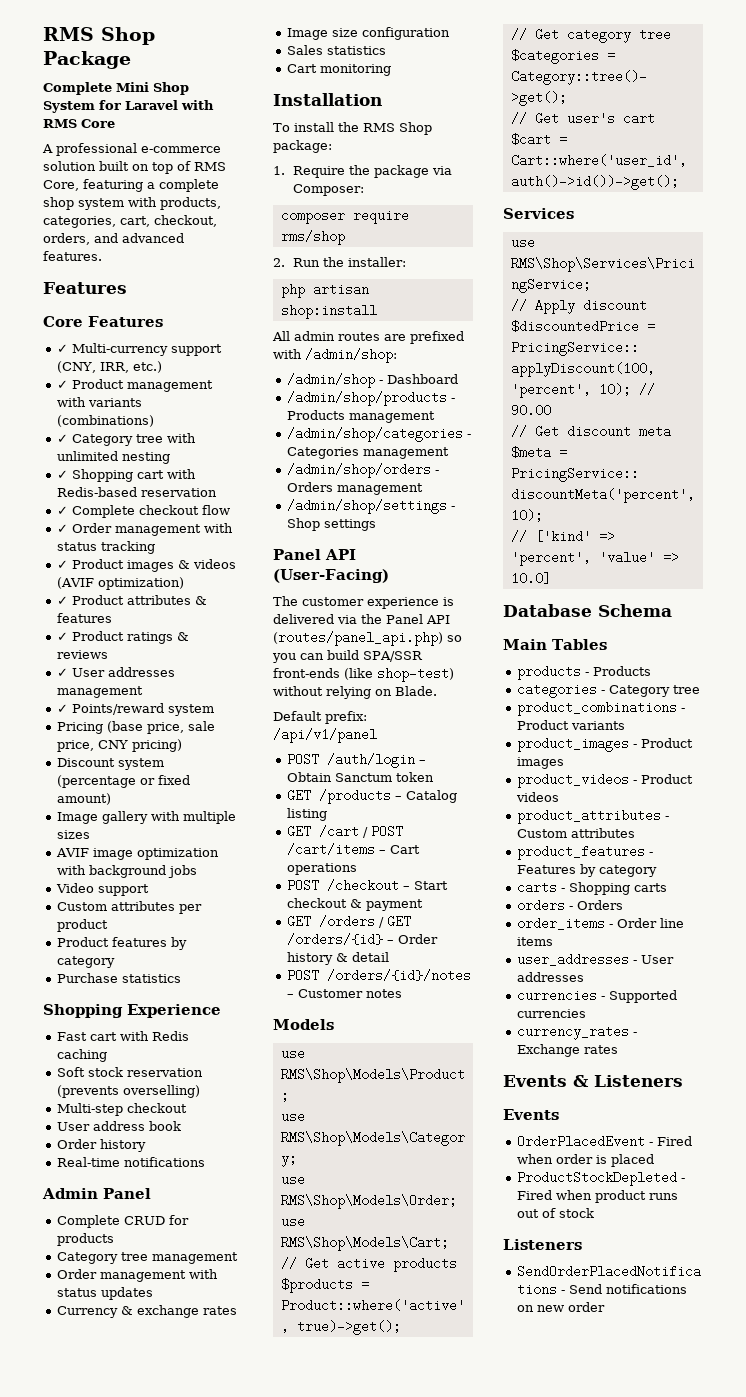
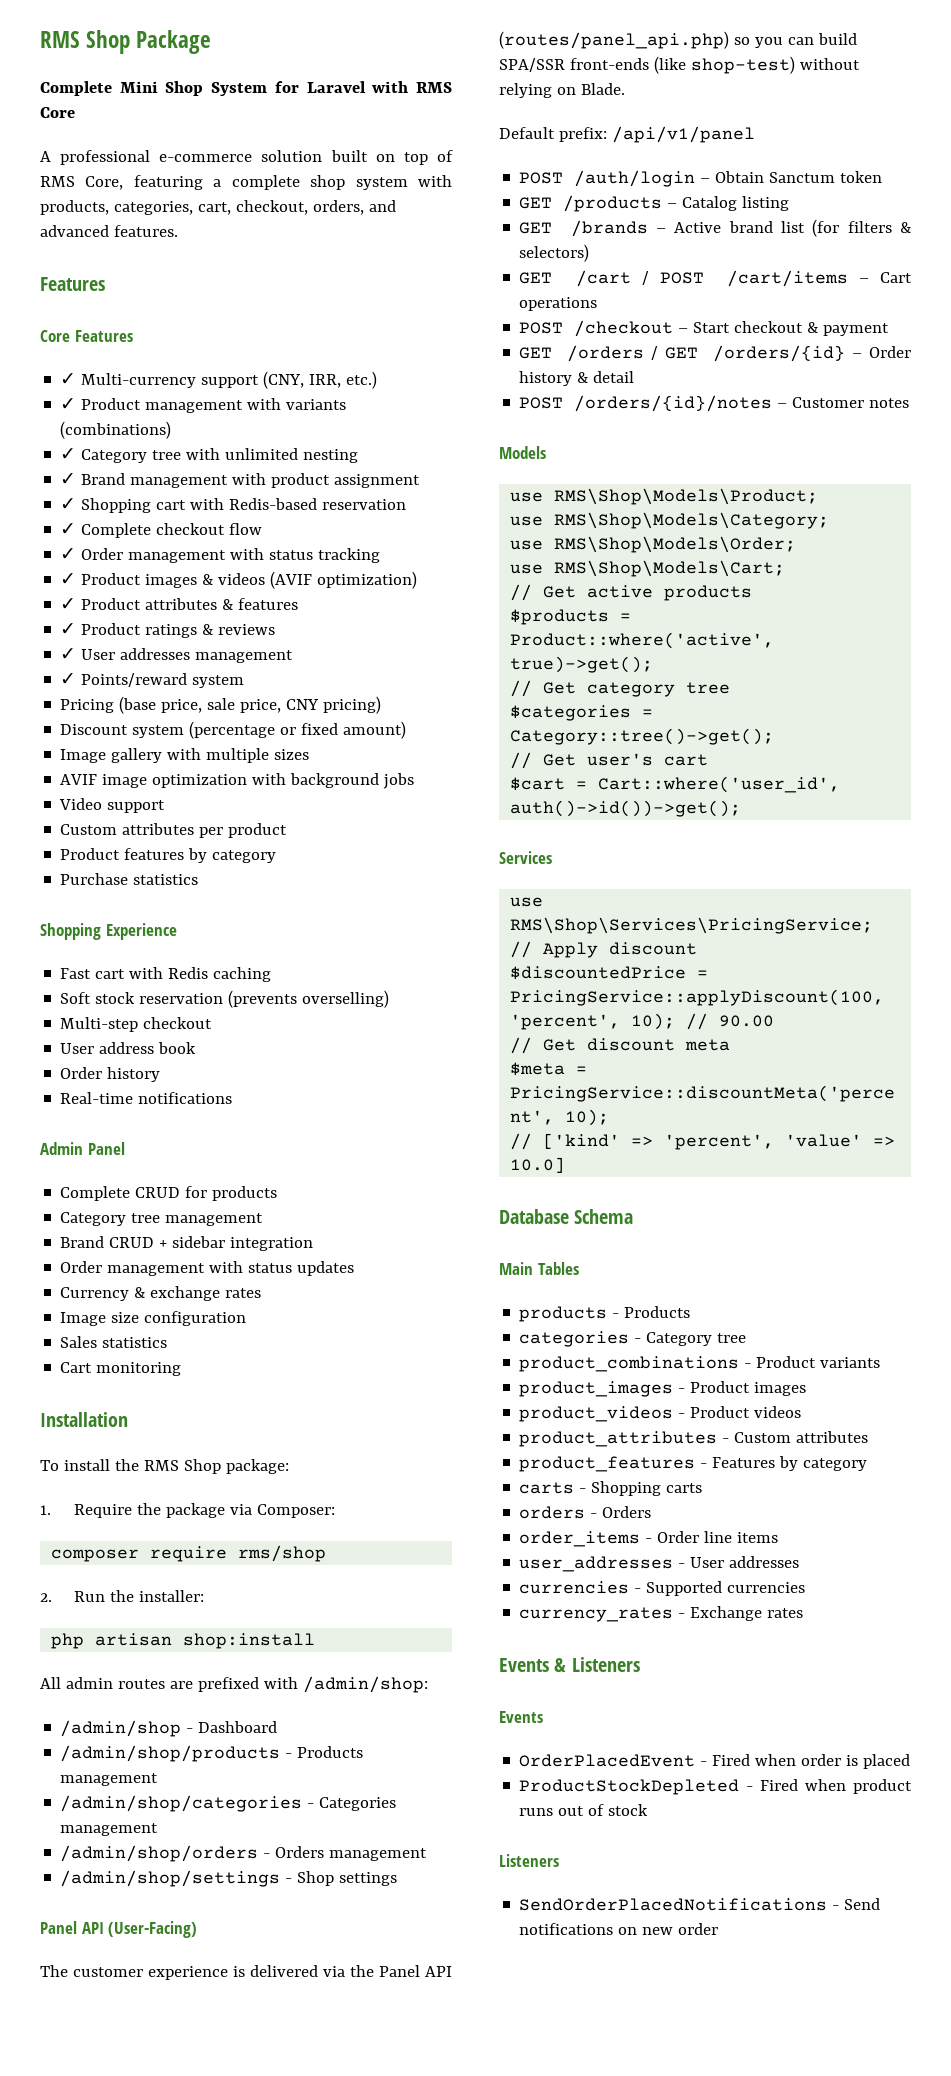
(171, 458) none -> [60,473,421,488] // ✓ Brand management with product assignment
(239, 1258) none -> [60,1236,314,1251] // Brand CRUD + sidebar integration
(328, 814) none -> [519,219,912,237] [519,244,590,262] // GET /brands – Active brand list (for filters & selectors)

